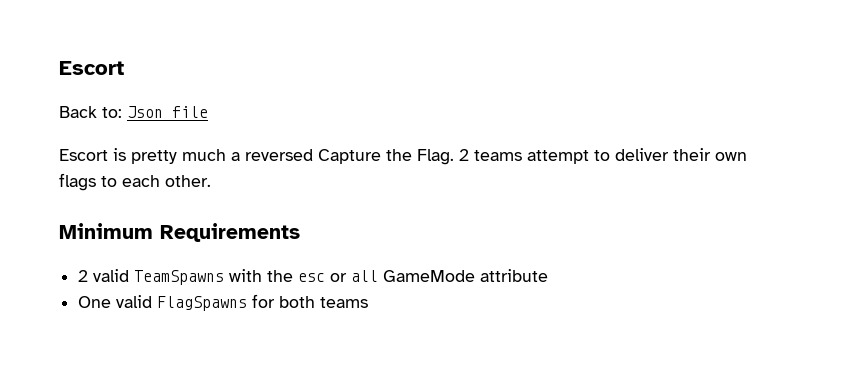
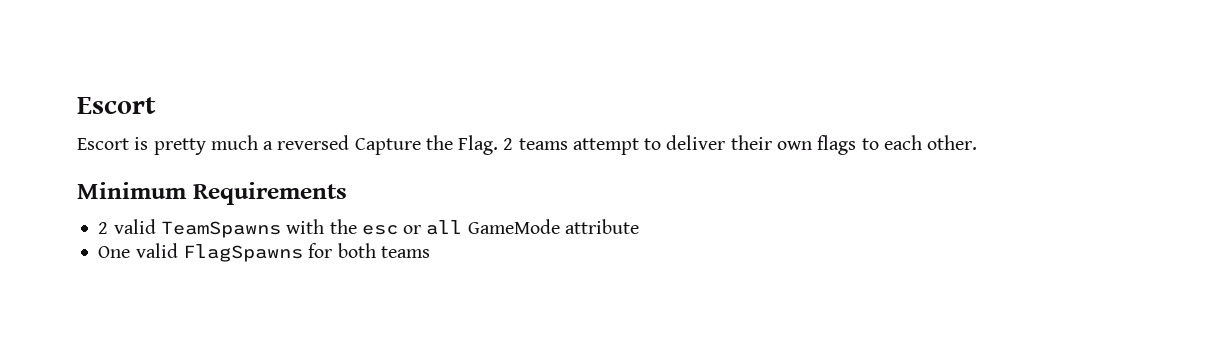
[59,61,124,75] [59,106,208,118] Escort // Back to: Json file -> [77,97,156,114] Escort

